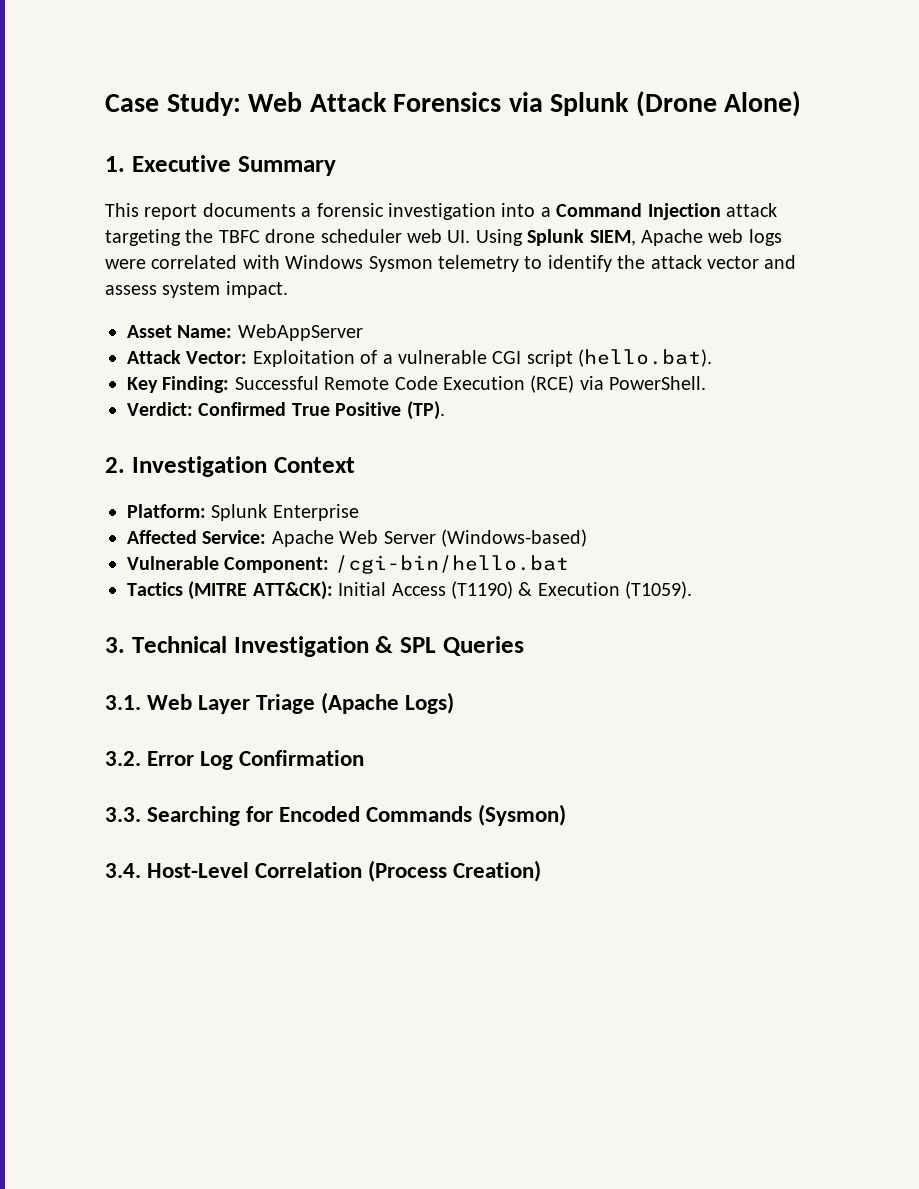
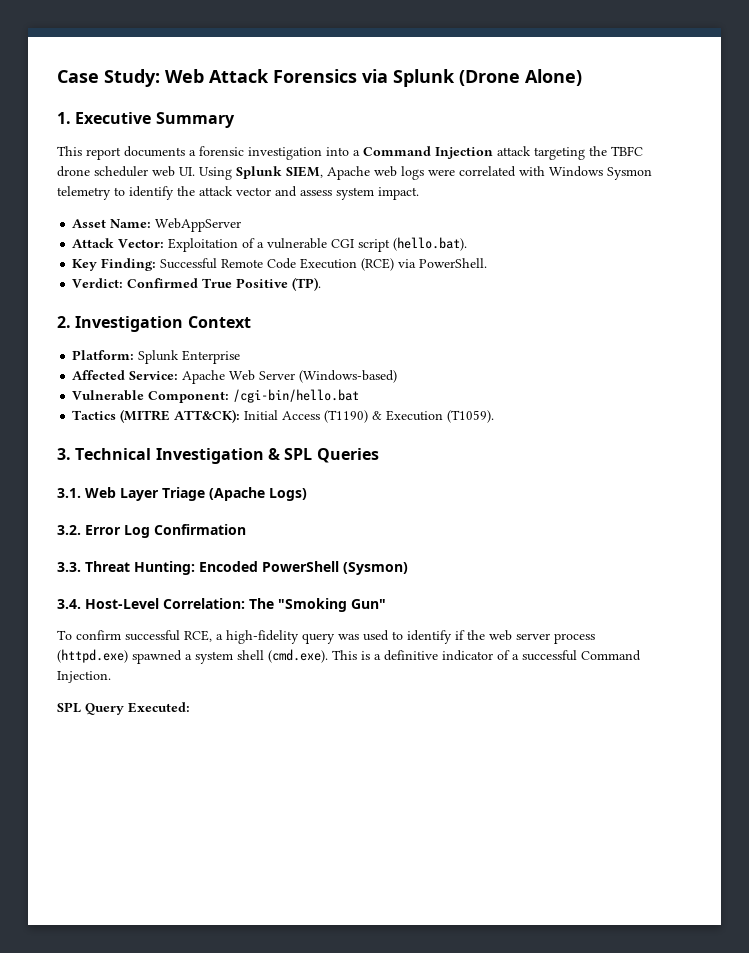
[147,806,473,826] Searching for Encoded Commands -> [85,561,339,575] Threat Hunting: Encoded PowerShell
[255,860,542,882] Correlation (Process Creation) -> [163,598,386,612] [57,630,595,644] [57,649,641,664] [57,671,111,683] [57,702,190,715] Correlation: The "Smoking Gun" // To confirm successful RCE, a high-fidelity query was used to identify if the web server process (httpd.exe) spawned a system shell (cmd.exe). This is a definitive indicator of a successful Command Injection. // SPL Query Executed:

